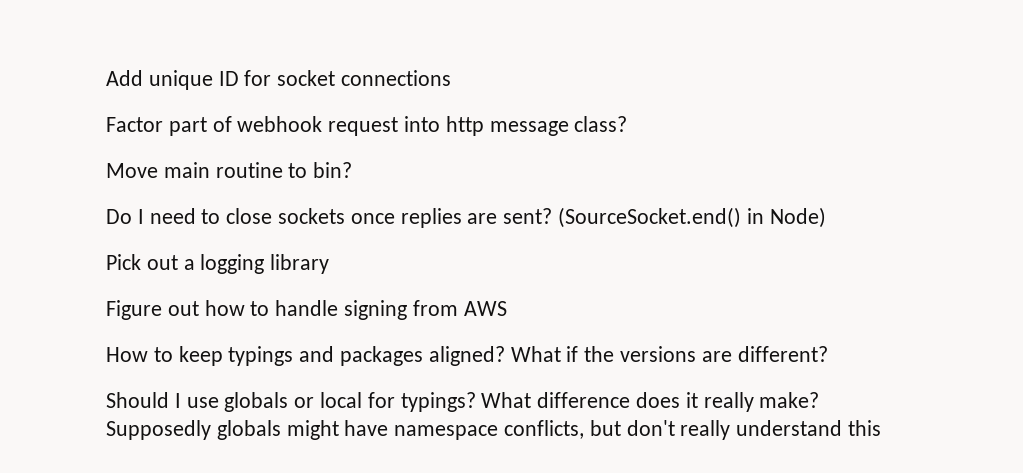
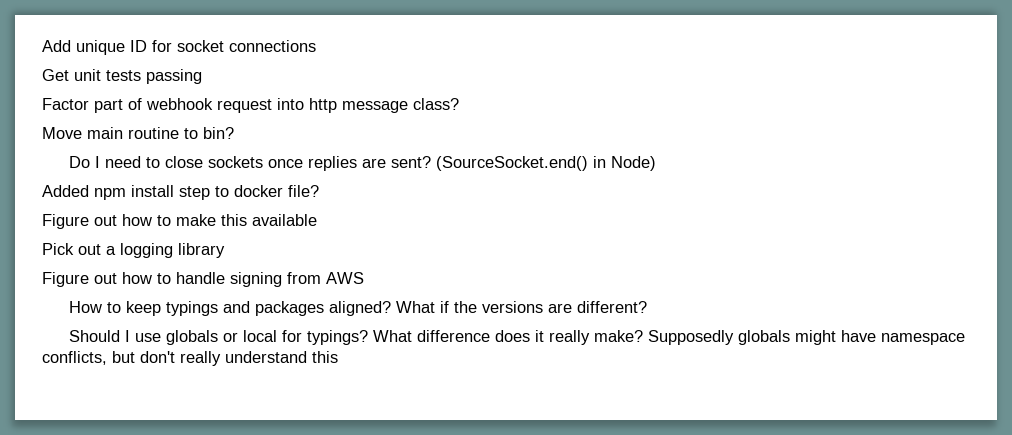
(452, 78) none -> [42,69,202,84] // Get unit tests passing
(826, 217) none -> [42,185,319,200] [42,214,317,229] // Added npm install step to docker file? // Figure out how to make this available

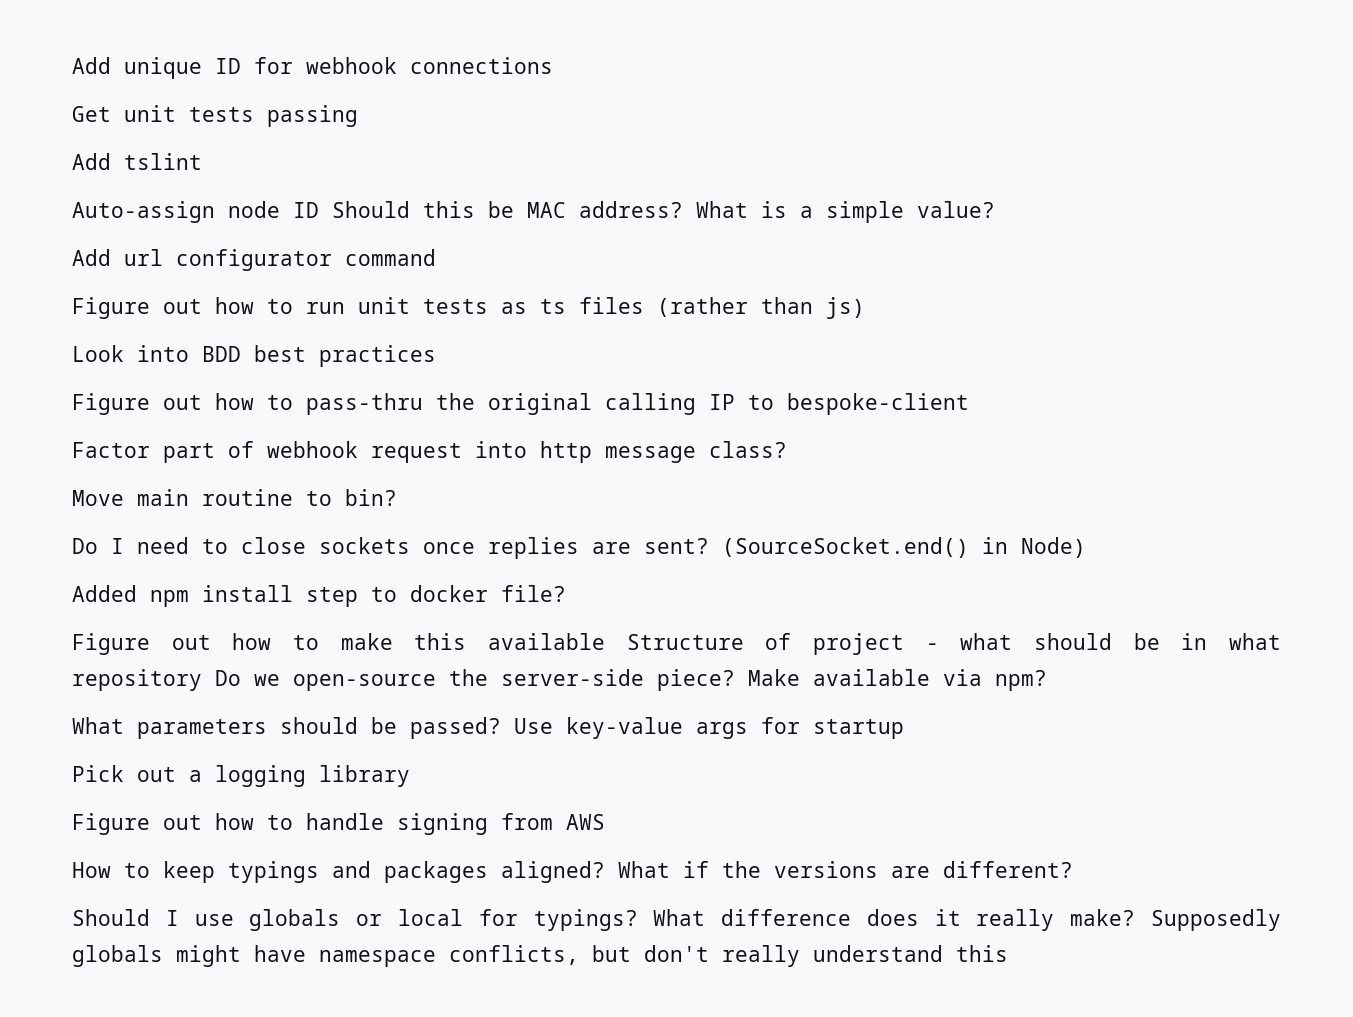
[177,40,224,52] socket -> [306,57,397,74] webhook
(202, 76) none -> [72,153,202,170] [72,201,995,223] [72,249,436,271] [72,297,865,319] [72,345,436,367] [72,393,969,415] // Add tslint // Auto-assign node ID Should this be MAC address? What is a simple value? // Add url configurator command // Figure out how to run unit tests as ts files (rather than js) // Look into BDD best practices // Figure out how to pass-thru the original calling IP to bespoke-client
(317, 220) none -> [626,633,1281,655] [72,669,1047,691] [72,717,904,739] Structure of project - what should be in what repository Do we open-source the server-side piece? Make available via npm? // What parameters should be passed? Use key-value args for startup

